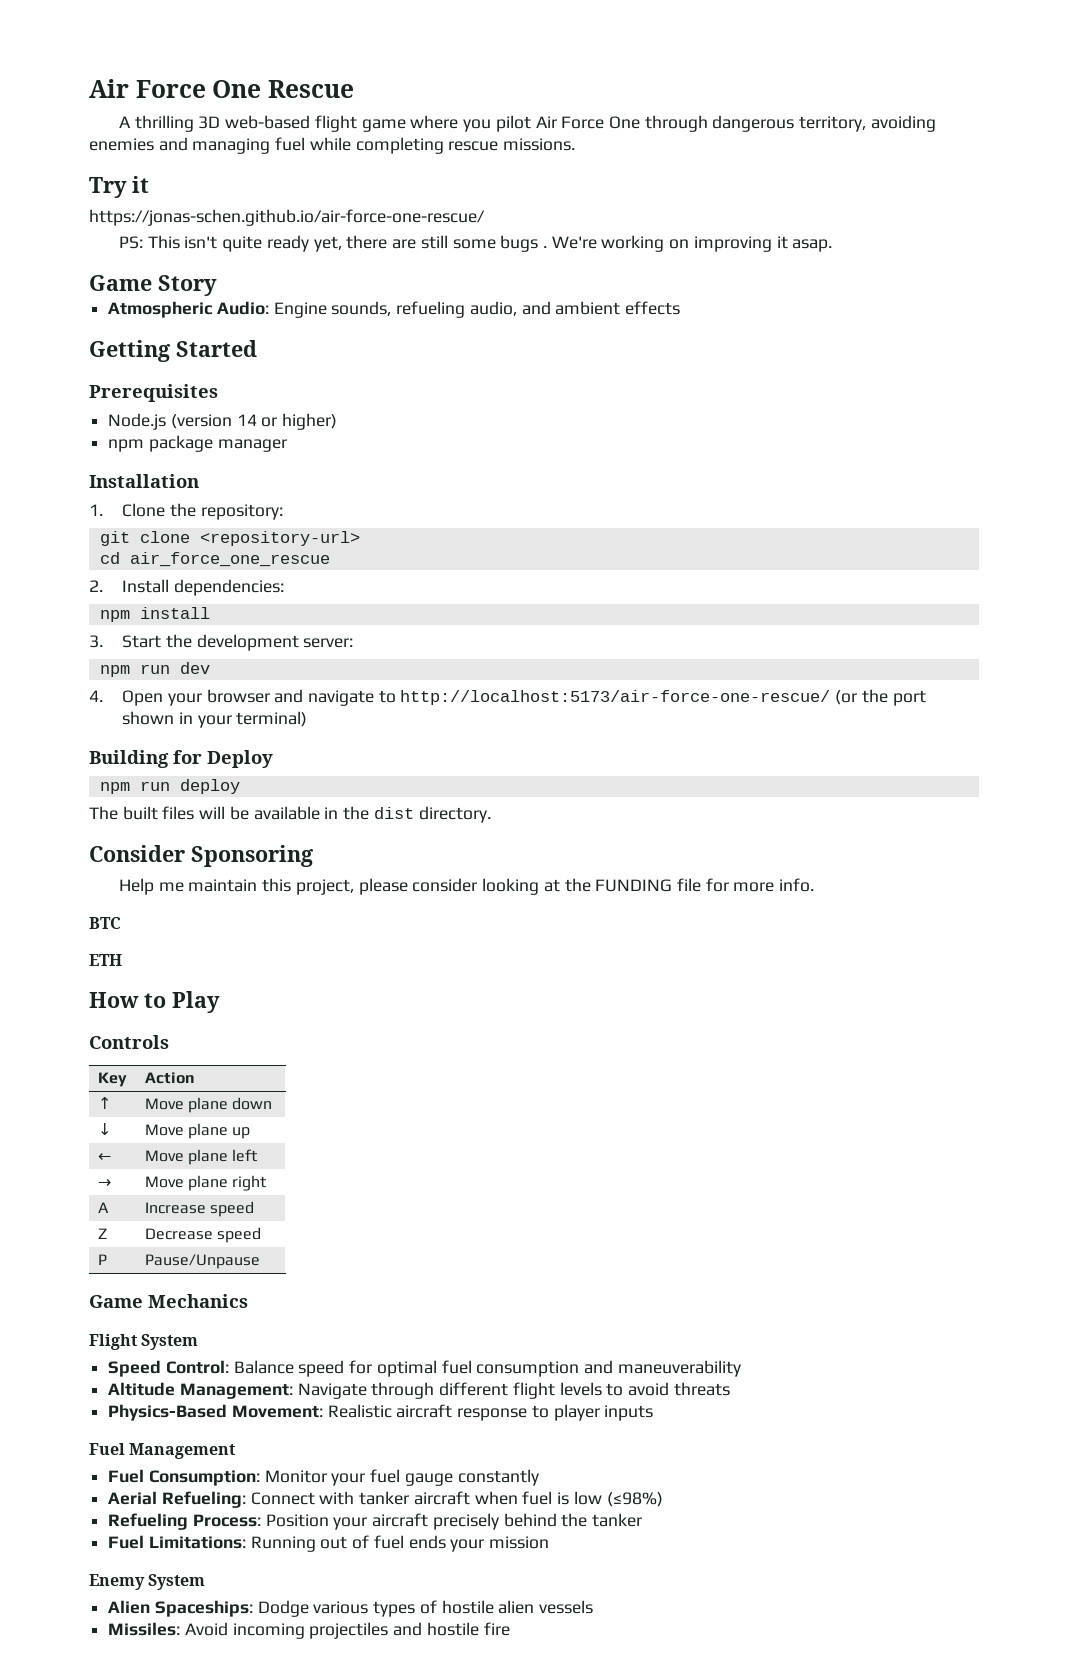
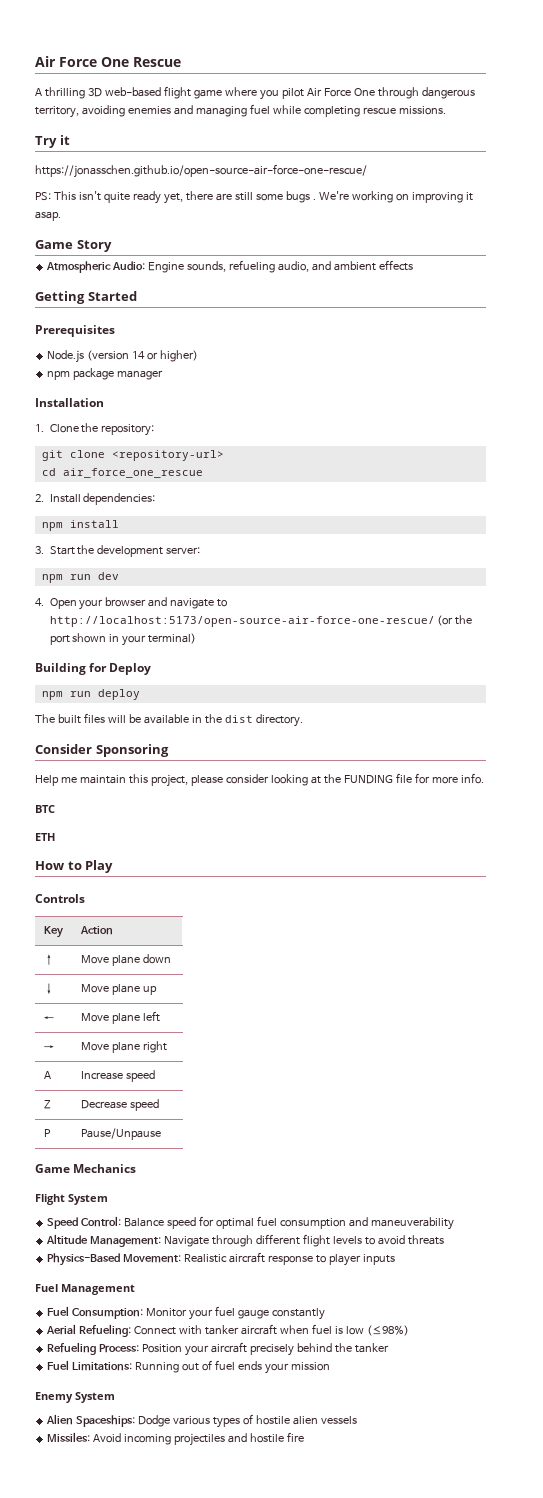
[89,209,485,226] https://jonas-schen.github.io/air-force-one-rescue/ -> [35,164,367,178] https://jonasschen.github.io/open-source-air-force-one-rescue/
[400,690,831,705] http://localhost:5173/air-force-one-rescue/ -> [49,616,435,627] http://localhost:5173/open-source-air-force-one-rescue/

